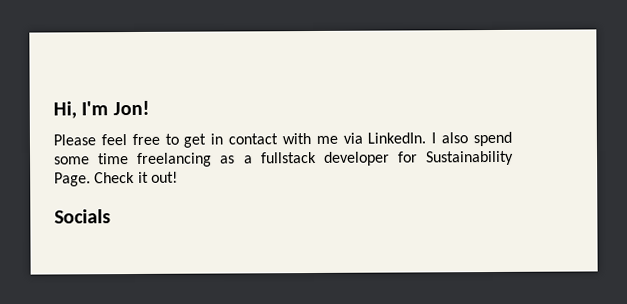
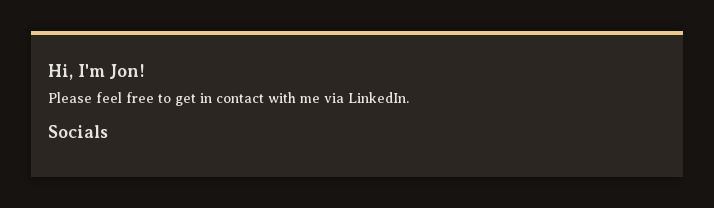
[431,131,513,147] [54,150,514,167] [54,171,178,187] I also spend some time freelancing as a fullstack developer for Sustainability Page. Check it out! -> (409, 97) none

